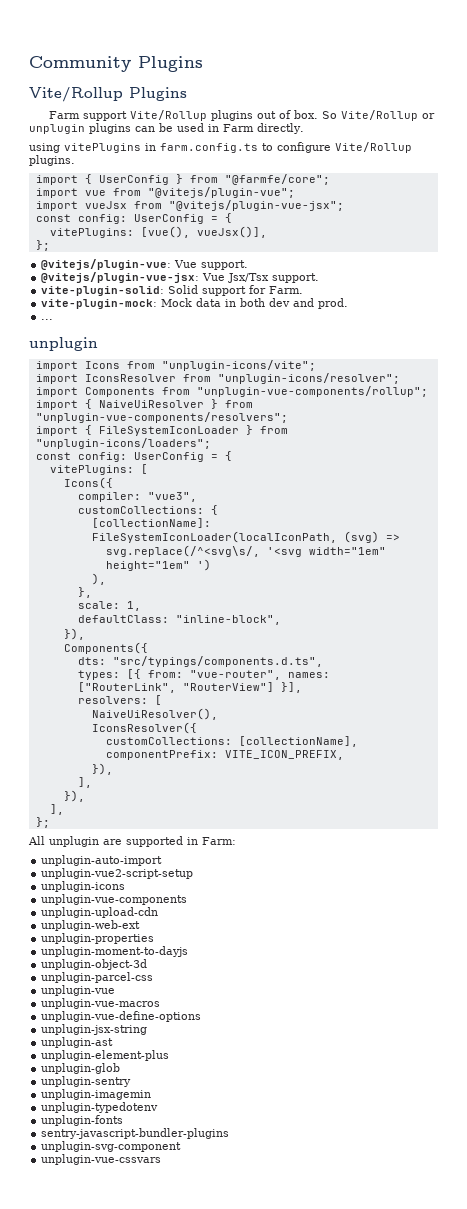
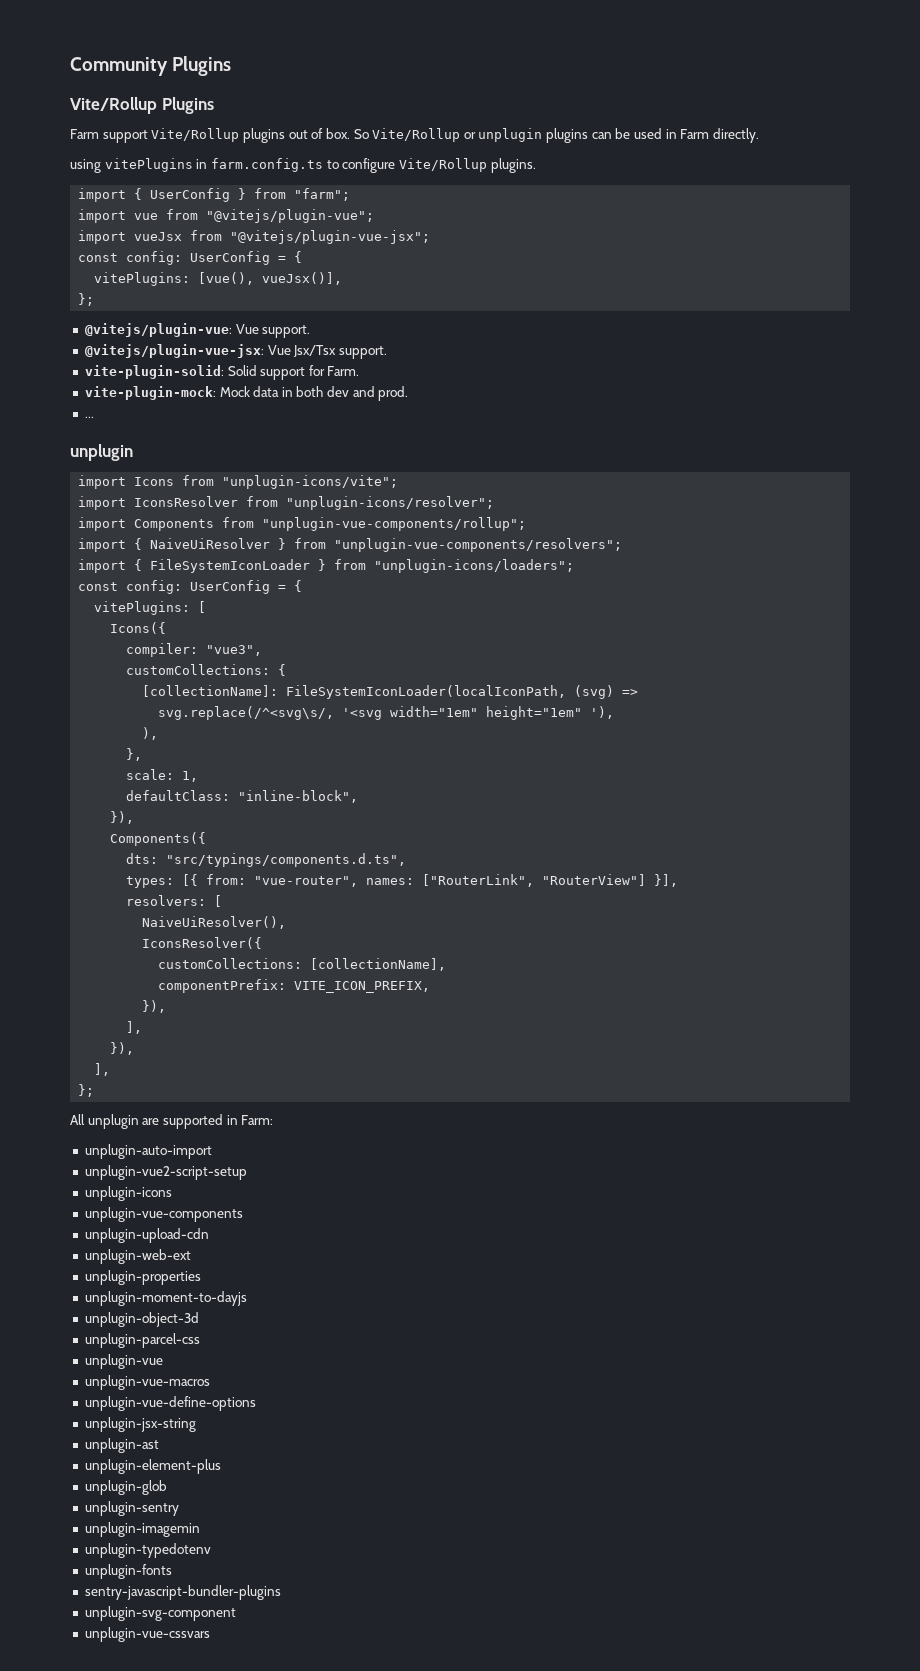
[224,174,330,185] "@farmfe/core"; -> [294,188,351,201] "farm";
[196,559,211,571] ') -> [590,706,615,719] '),

